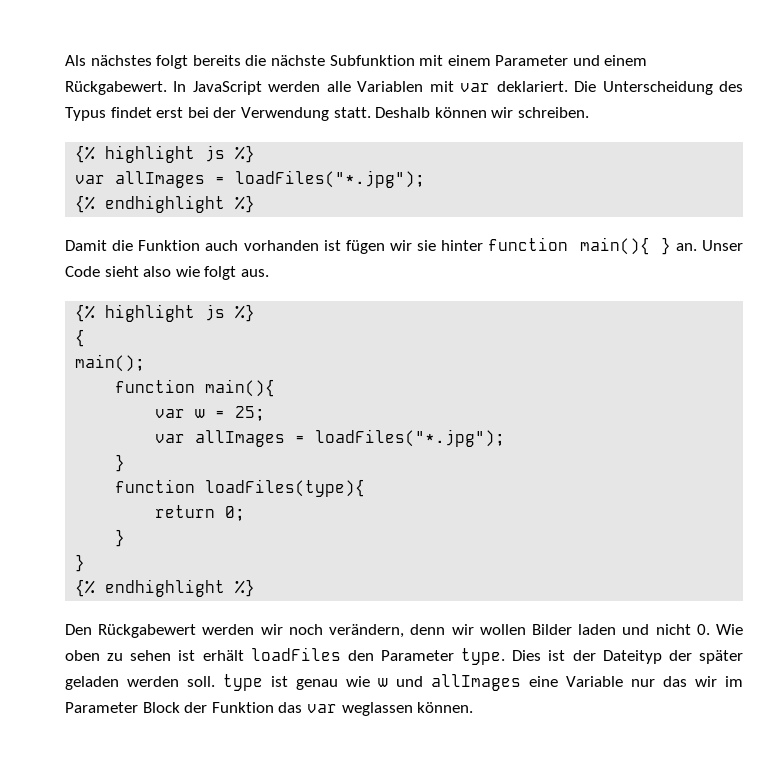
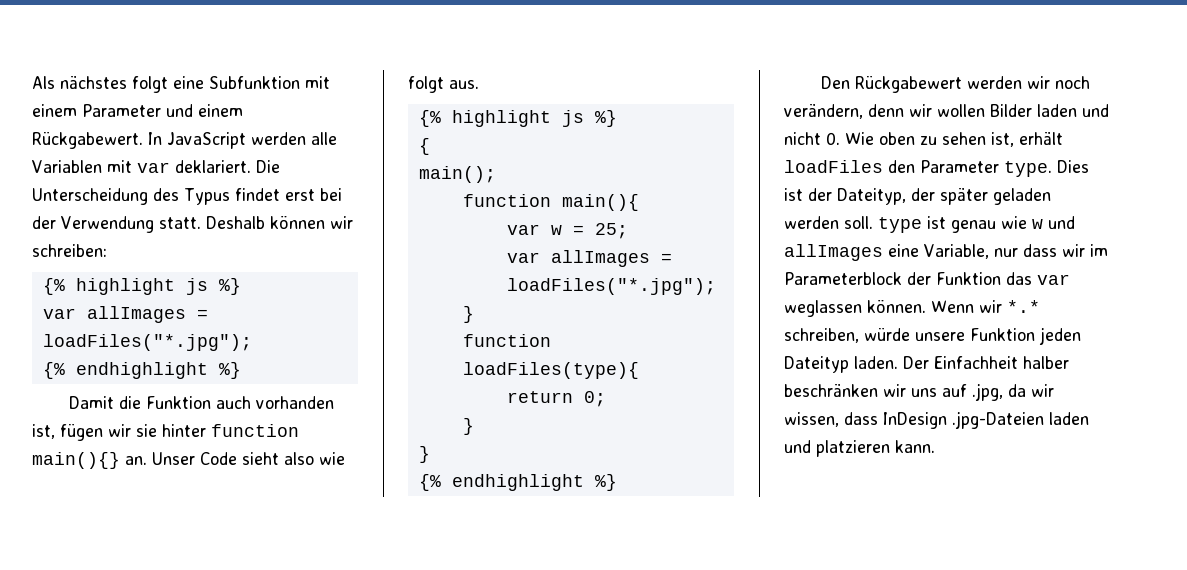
[192,55,325,66] bereits die nächste -> [173,76,204,89] eine
[517,107,589,118] schreiben. -> [32,244,107,257] schreiben:
[323,240,341,251] ist -> [32,424,55,439] ist,
[579,237,671,255] main(){ } -> [32,452,120,469] main(){}
[178,650,196,661] ist -> [991,132,1014,147] ist,
[602,650,662,664] Dateityp -> [837,188,906,205] Dateityp,
[566,676,743,687] [65,702,180,713] Variable nur das wir im Parameter Block -> [924,244,1108,259] [784,272,902,285] Variable, nur dass wir im Parameterblock
(474, 707) none -> [931,300,1040,313] [784,327,1081,345] [784,356,1069,373] [784,383,1054,401] [784,411,1089,429] [784,440,935,457] Wenn wir *.* schreiben, würde unsere Funktion jeden Dateityp laden. Der Einfachheit halber beschränken wir uns auf .jpg, da wir wissen, dass InDesign .jpg-Dateien laden und platzieren kann.

